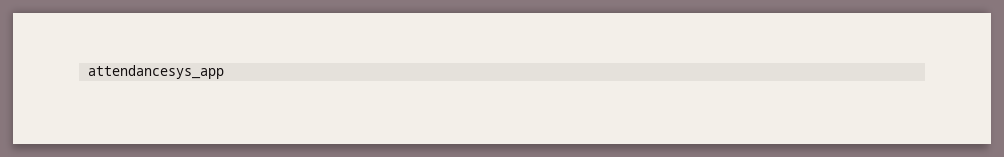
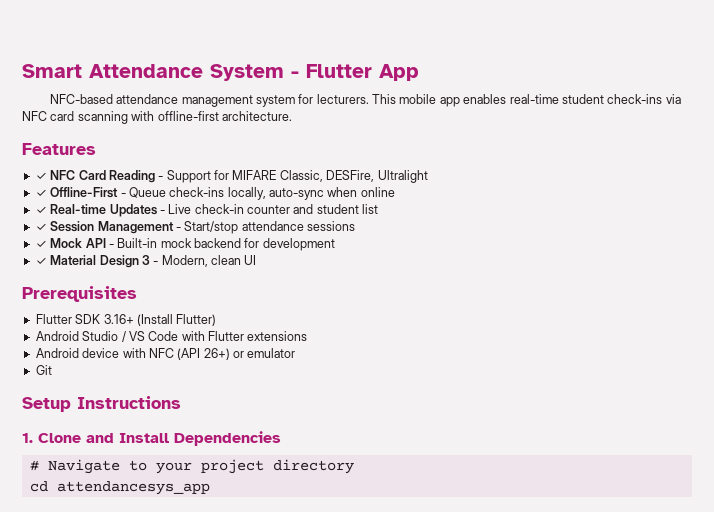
(87, 72) none -> [22,64,419,81] [49,94,681,107] [22,111,292,124] [22,143,96,155] [35,170,428,183] [35,187,395,200] [35,204,379,217] [35,221,355,234] [35,238,335,251] [35,255,257,268] [22,286,137,302] [35,314,217,326] [35,331,308,342] [35,348,296,360] [35,365,52,375] [22,396,181,412] [22,431,281,446] [29,459,354,474] [29,481,48,492] Smart Attendance System - Flutter App // NFC-based attendance management system for lecturers. This mobile app enables real-time student check-ins via NFC card scanning with offline-first architecture. // Features // ✓ NFC Card Reading - Support for MIFARE Classic, DESFire, Ultralight // ✓ Offline-First - Queue check-ins locally, auto-sync when online // ✓ Real-time Updates - Live check-in counter and student list // ✓ Session Management - Start/stop attendance sessions // ✓ Mock API - Built-in mock backend for development // ✓ Material Design 3 - Modern, clean UI // Prerequisites // Flutter SDK 3.16+ (Install Flutter) // Android Studio / VS Code with Flutter extensions // Android device with NFC (API 26+) or emulator // Git // Setup Instructions // 1. Clone and Install Dependencies // # Navigate to your project directory // cd

